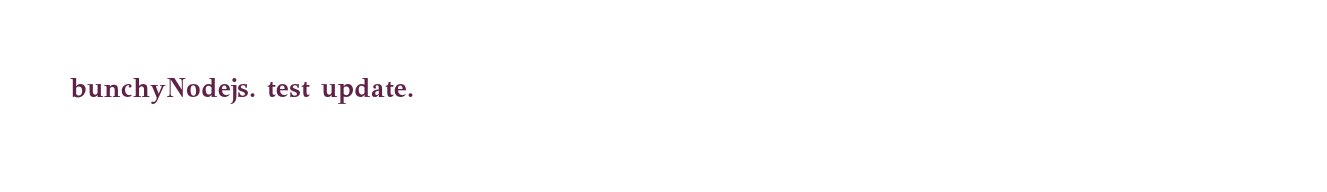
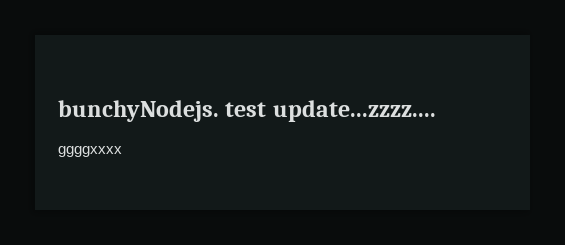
[321,78,414,104] update. -> [272,100,436,122] [58,146,122,157] update...zzzz.... // ggggxxxx

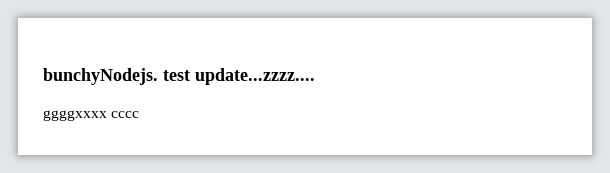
(122, 151) none -> [111,111,140,118] cccc

